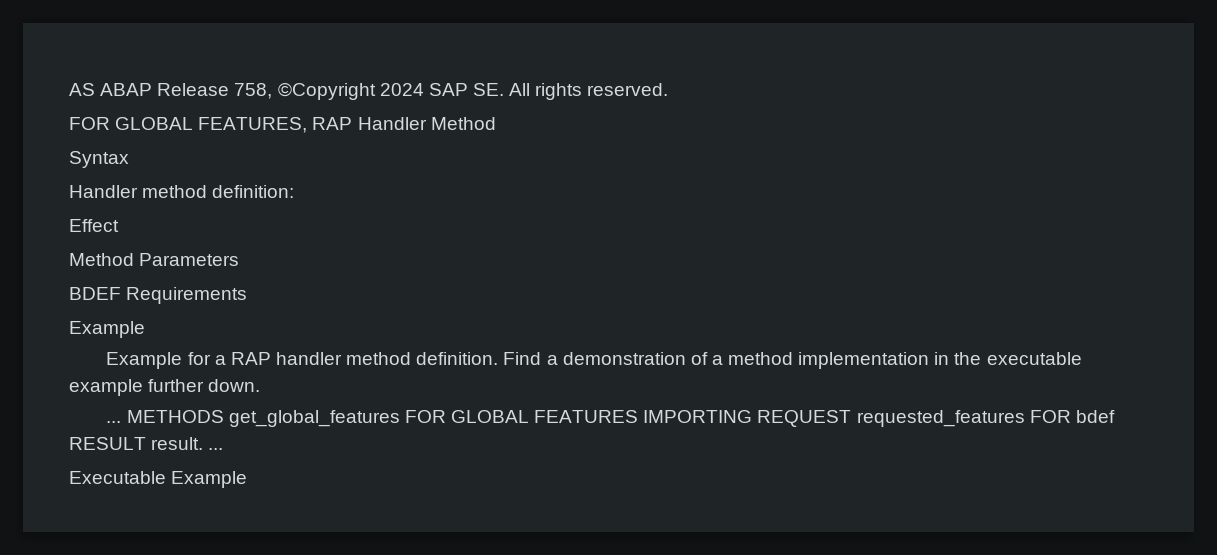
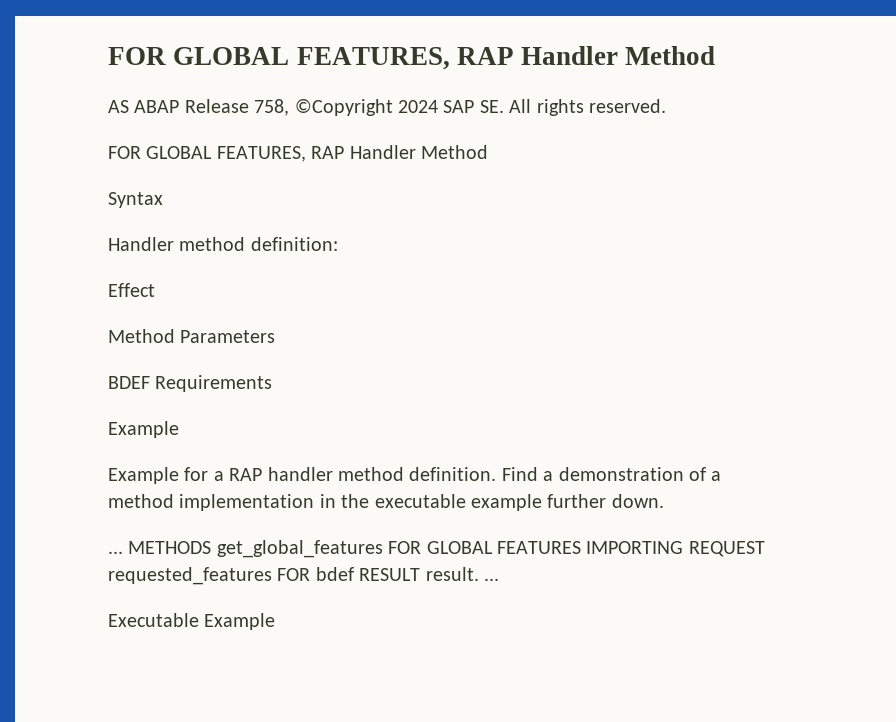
(69, 89) none -> [108,46,716,70] FOR GLOBAL FEATURES, RAP Handler Method //

